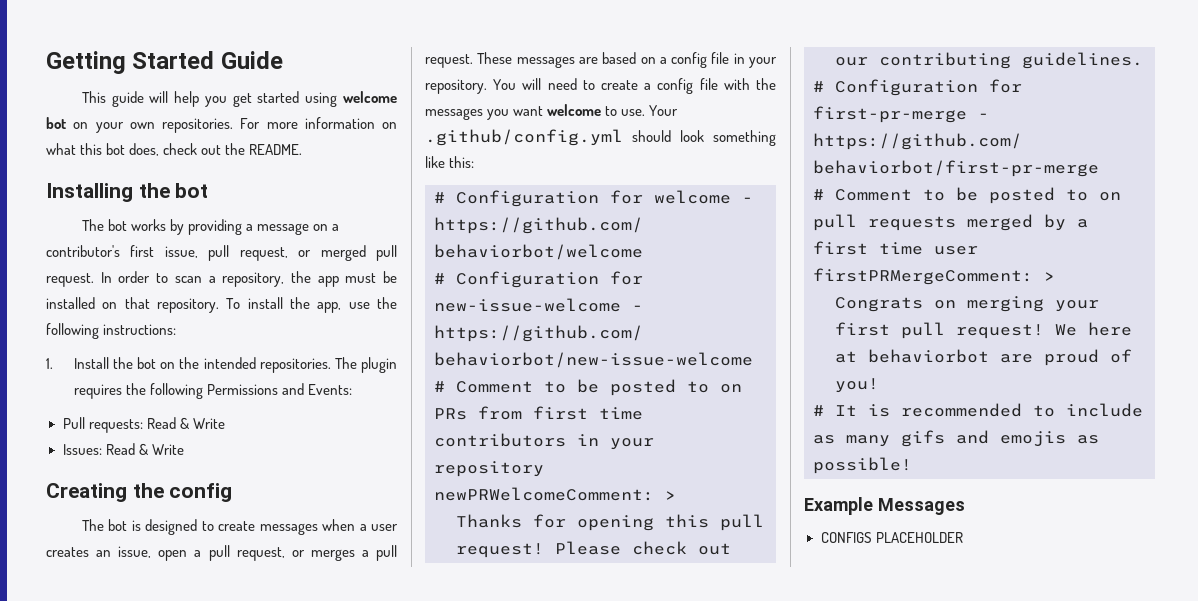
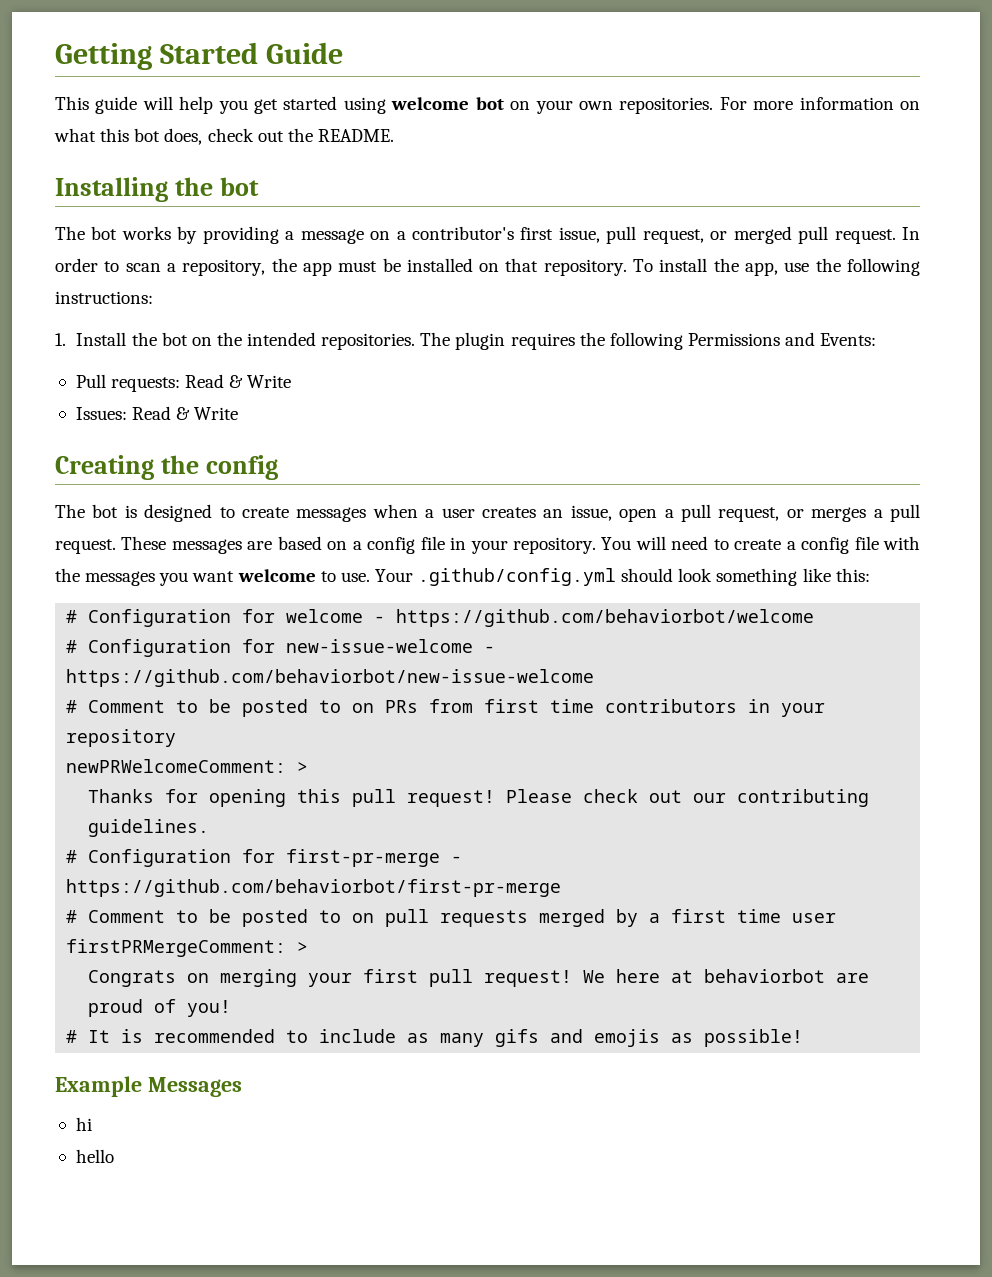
[820,532,963,543] CONFIGS PLACEHOLDER -> [75,1117,92,1131] [75,1149,114,1163] hi // hello

